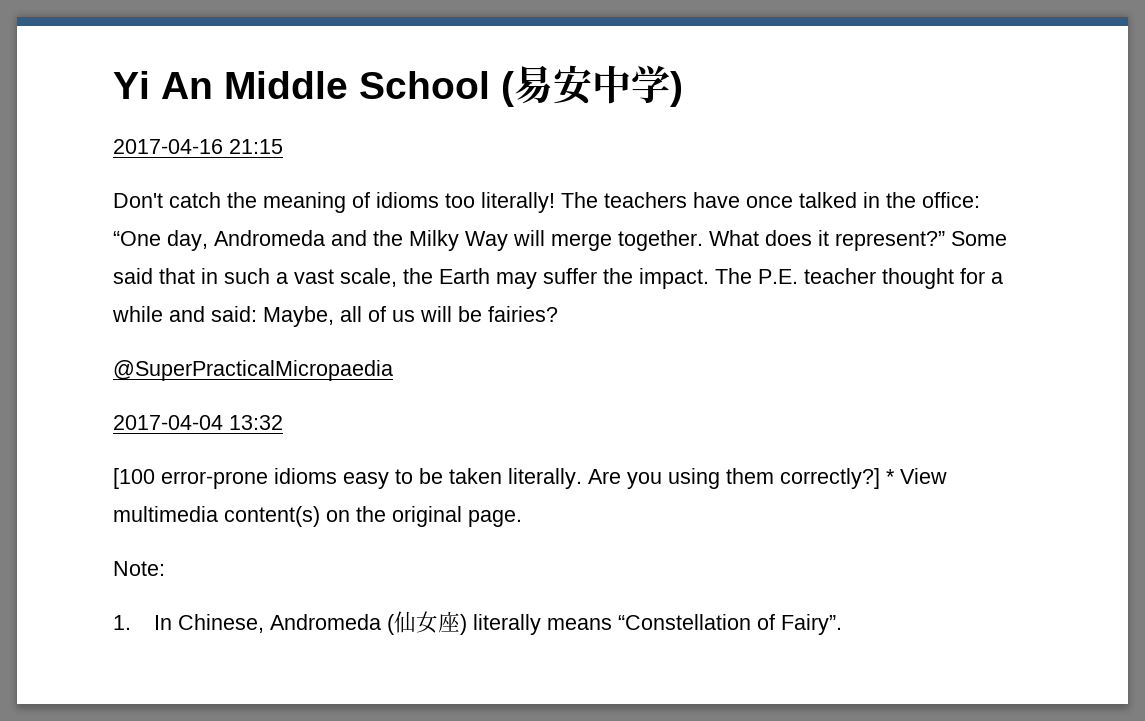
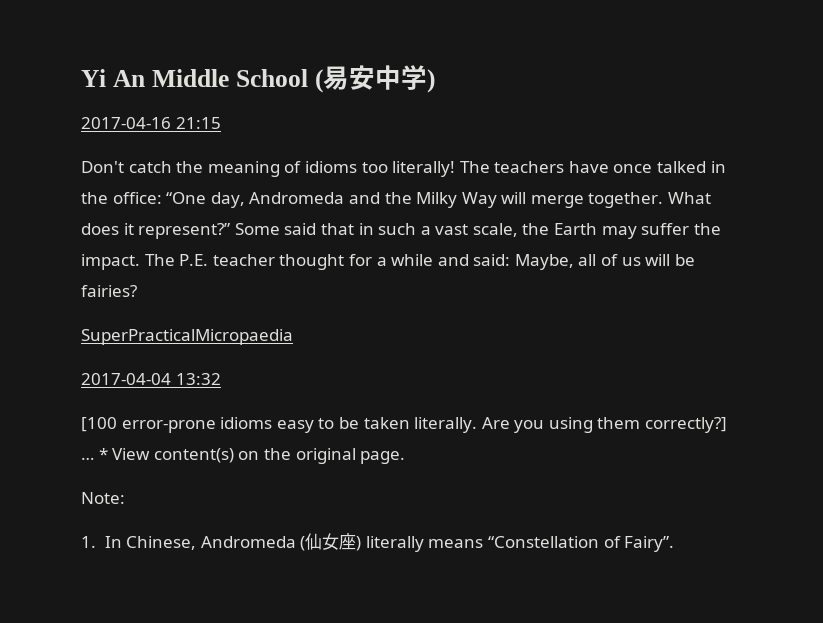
[113,360,393,381] @SuperPracticalMicropaedia -> [81,329,293,345] SuperPracticalMicropaedia
(880, 478) none -> [81,457,94,460] …
[113,506,218,522] multimedia -> (151, 454) none

